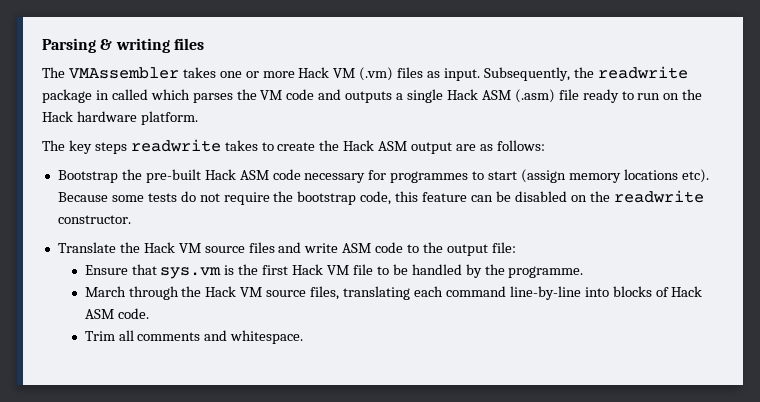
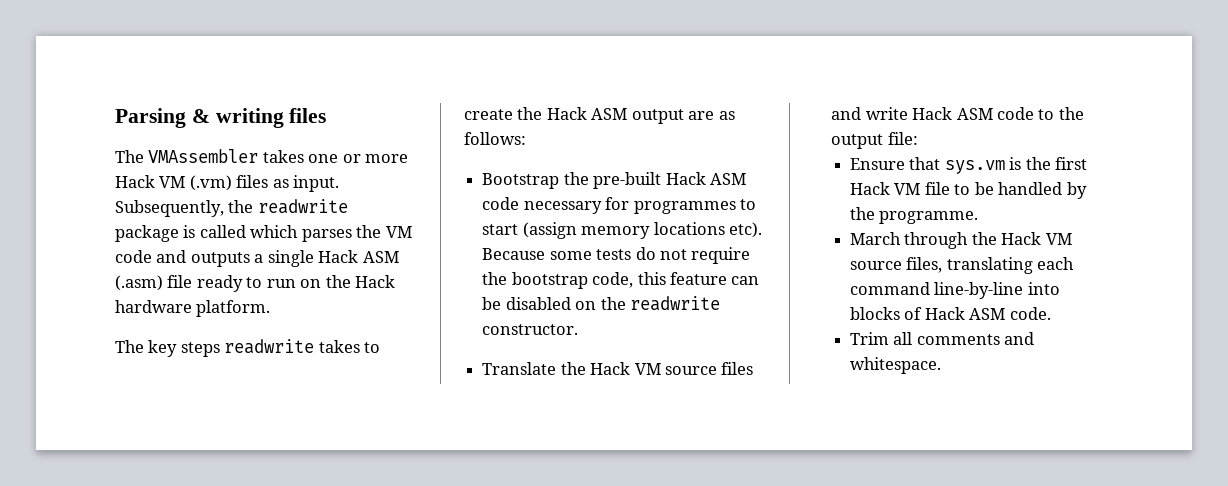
[95,90,109,100] in -> [183,225,196,238] is
(339, 248) none -> [912,107,953,120] Hack

